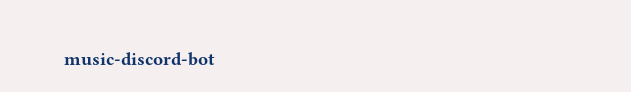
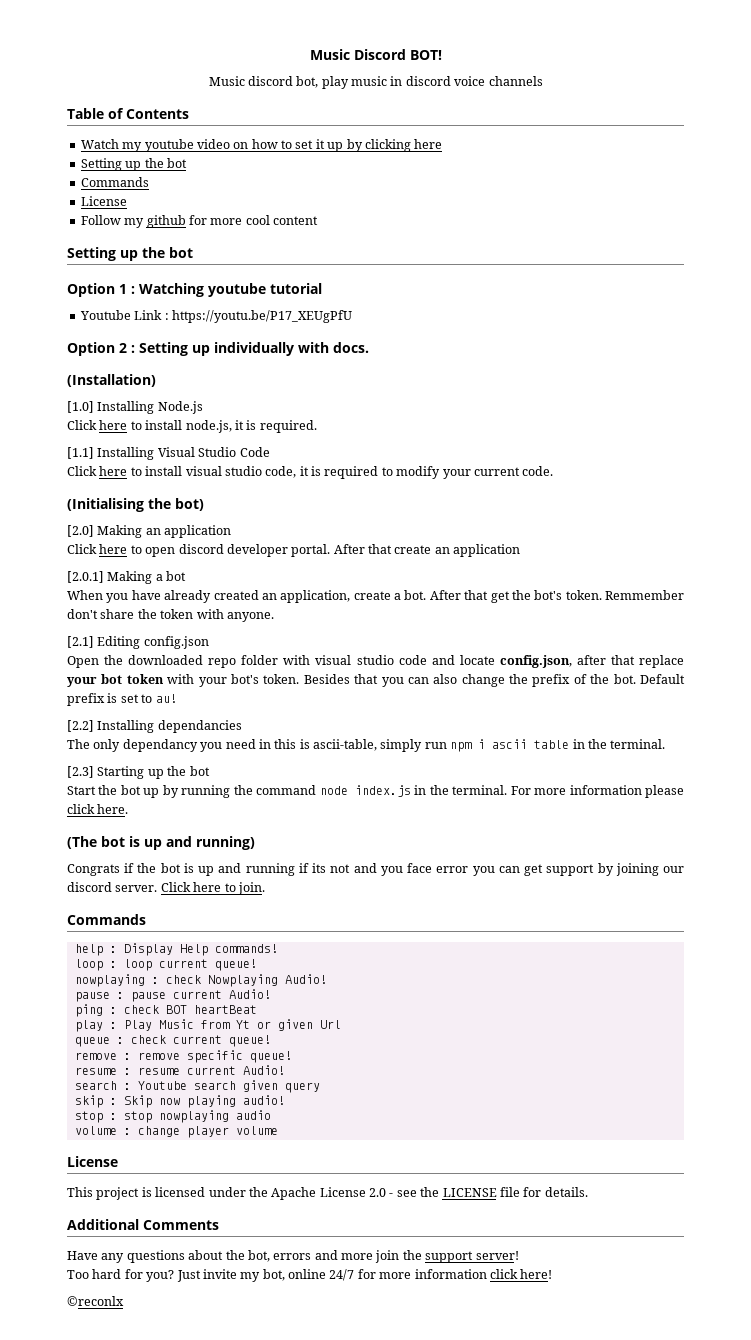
[64,52,215,66] music-discord-bot -> [309,49,442,60] [208,76,543,89] [67,108,189,119] [80,139,443,152] [80,158,187,171] [80,177,149,187] [80,196,127,206] [80,215,318,228] [67,247,193,261] [67,283,322,297] [79,310,352,323] [67,342,369,356] [67,374,156,387] [67,401,203,414] [67,420,317,433] [67,447,270,460] [67,466,554,479] [67,498,204,512] [67,525,232,538] [67,544,521,557] [67,571,187,584] [67,590,684,603] [67,609,274,622] [67,636,209,649] [67,655,684,668] [67,674,686,687] [67,693,177,706] [67,720,242,733] [67,739,666,752] [67,766,210,779] [67,785,684,798] [67,804,129,814] [67,836,255,850] [67,863,684,876] [67,882,265,895] [67,914,146,925] [74,943,278,956] [74,959,257,971] [74,974,327,987] [74,989,271,1002] [74,1004,257,1017] [74,1019,341,1032] [74,1035,271,1047] [74,1050,292,1063] [74,1065,285,1075] [74,1080,320,1093] [74,1095,285,1108] [74,1110,271,1123] [74,1126,278,1138] [67,1156,118,1167] [67,1187,588,1200] [67,1219,219,1230] [67,1250,519,1263] [67,1269,553,1282] [67,1296,124,1306] Music Discord BOT! // Music discord bot, play music in discord voice channels // Table of Contents // Watch my youtube video on how to set it up by clicking here // Setting up the bot // Commands // License // Follow my github for more cool content // Setting up the bot // Option 1 : Watching youtube tutorial // Youtube Link : https://youtu.be/P17_XEUgPfU // Option 2 : Setting up individually with docs. // (Installation) // [1.0] Installing Node.js // Click here to install node.js, it is required. // [1.1] Installing Visual Studio Code // Click here to install visual studio code, it is required to modify your current code. // (Initialising the bot) // [2.0] Making an application // Click here to open discord developer portal. After that create an application // [2.0.1] Making a bot // When you have already created an application, create a bot. After that get the bot's token. Remmember don't share the token with anyone. // [2.1] Editing config.json // Open the downloaded repo folder with visual studio code and locate config.json, after that replace your bot token with your bot's token. Besides that you can also change the prefix of the bot. Default prefix is set to au! // [2.2] Installing dependancies // The only dependancy you need in this is ascii-table, simply run npm i ascii table in the terminal. // [2.3] Starting up the bot // Start the bot up by running the command node index.js in the terminal. For more information please click here. // (The bot is up and running) // Congrats if the bot is up and running if its not and you face error you can get support by joining our discord server. Click here to join. // Commands // help : Display Help commands! // loop : loop current queue! // nowplaying : check Nowplaying Audio! // pause : pause current Audio! // ping : check BOT heartBeat // play : Play Music from Yt or given Url // queue : check current queue! // remove : remove specific queue! // resume : resume current Audio! // search : Youtube search given query // skip : Skip now playing audio! // stop : stop nowplaying audio // volume : change player volume // License // This project is licensed under the Apache License 2.0 - see the LICENSE file for details. // Additional Comments // Have any questions about the bot, errors and more join the support server! // Too hard for you? Just invite my bot, online 24/7 for more information click here! // ©reconlx

